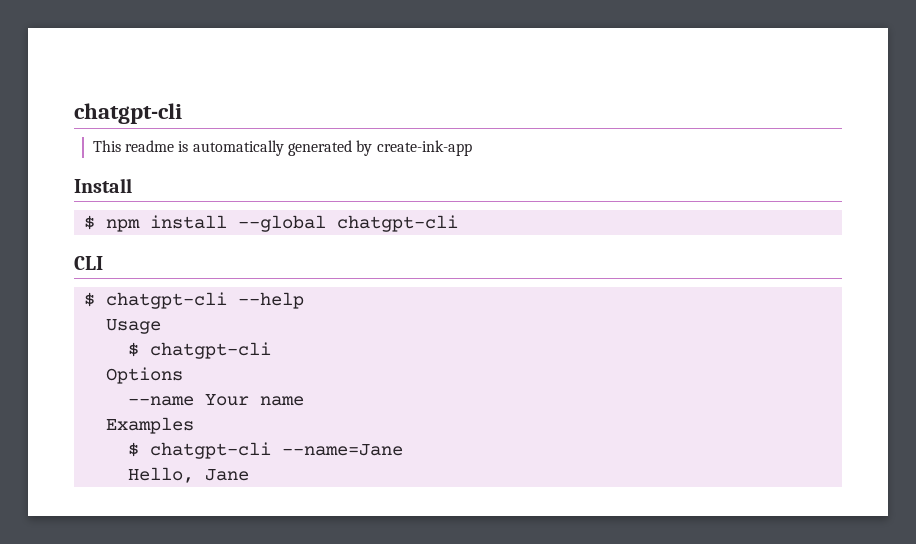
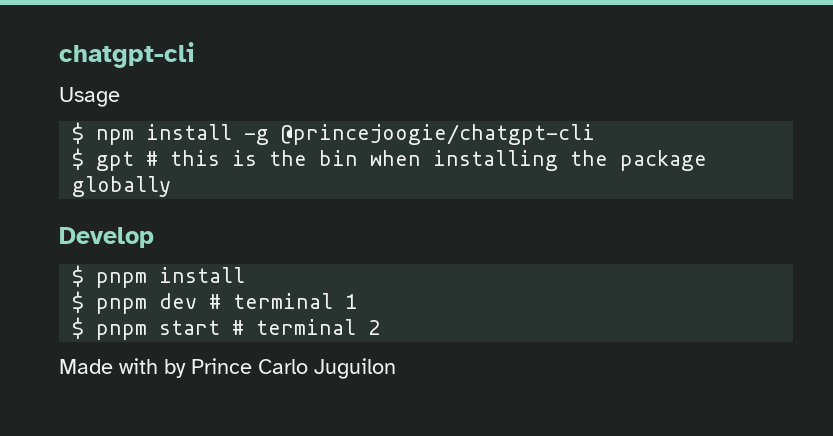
[74,103,182,124] [92,140,472,156] [74,178,132,193] [83,215,458,232] [74,256,103,270] [83,292,304,309] [105,319,161,334] [127,342,271,359] [105,367,183,384] [127,394,304,406] [105,417,194,434] [127,442,403,459] [127,467,249,483] chatgpt-cli // This readme is automatically generated by create-ink-app // Install // $ npm install --global chatgpt-cli // CLI // $ chatgpt-cli --help // Usage // $ chatgpt-cli // Options // --name Your name // Examples // $ chatgpt-cli --name=Jane // Hello, Jane -> [59,42,194,68] [59,87,120,107] [72,122,596,145] [72,148,708,171] [72,176,172,197] [59,227,154,248] [72,265,246,288] [72,291,358,314] [72,317,381,340] [59,358,396,379] chatgpt-cli // Usage // $ npm install -g @princejoogie/chatgpt-cli // $ gpt # this is the bin when installing the package globally // Develop // $ pnpm install // $ pnpm dev # terminal 1 // $ pnpm start # terminal 2 // Made with by Prince Carlo Juguilon

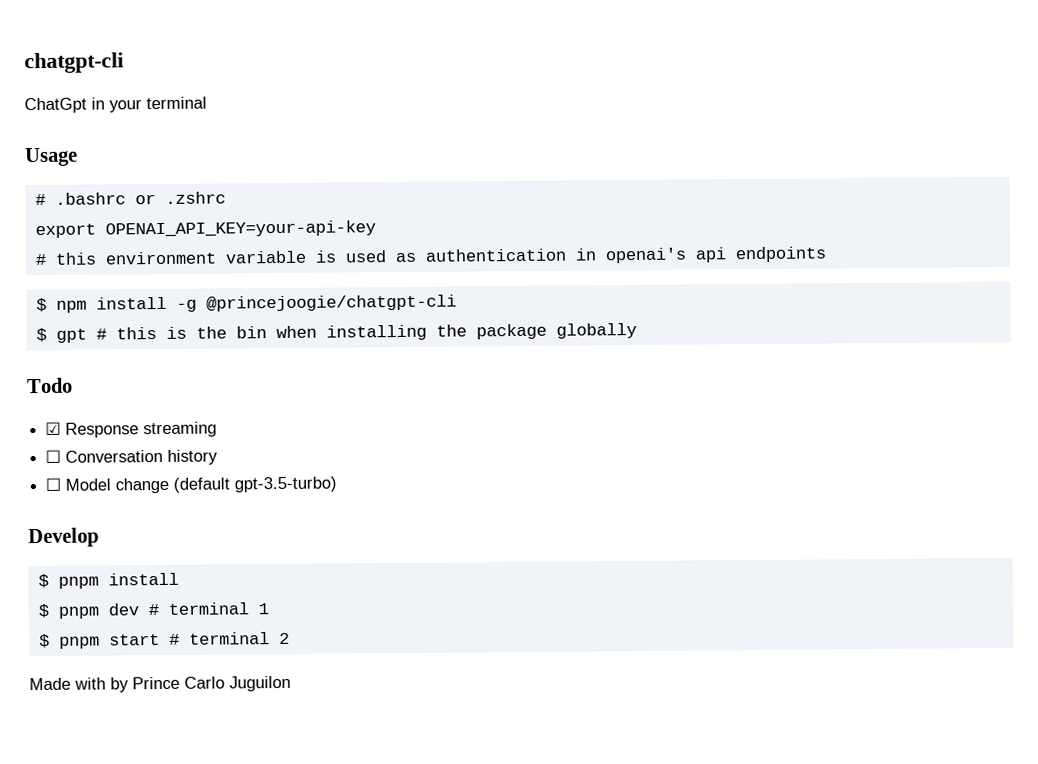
[59,87,120,107] Usage -> [24,96,207,114] [25,147,78,167] [34,191,226,206] [34,220,376,239] [34,246,827,266] ChatGpt in your terminal // Usage // # .bashrc or .zshrc // export OPENAI_API_KEY=your-api-key // # this environment variable is used as authentication in openai's api endpoints
(172, 186) none -> [26,377,73,394] [45,421,218,438] [45,449,219,465] [45,476,338,494] // Todo // ☑ Response streaming // ☐ Conversation history // ☐ Model change (default gpt-3.5-turbo)

